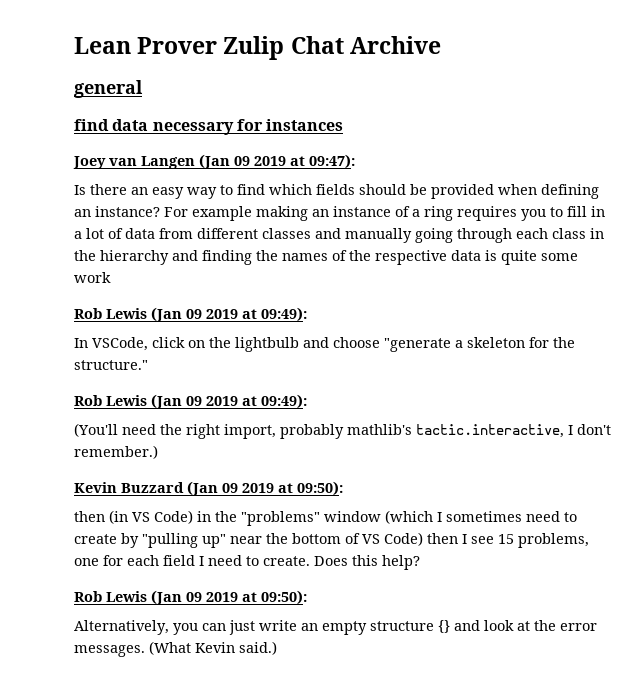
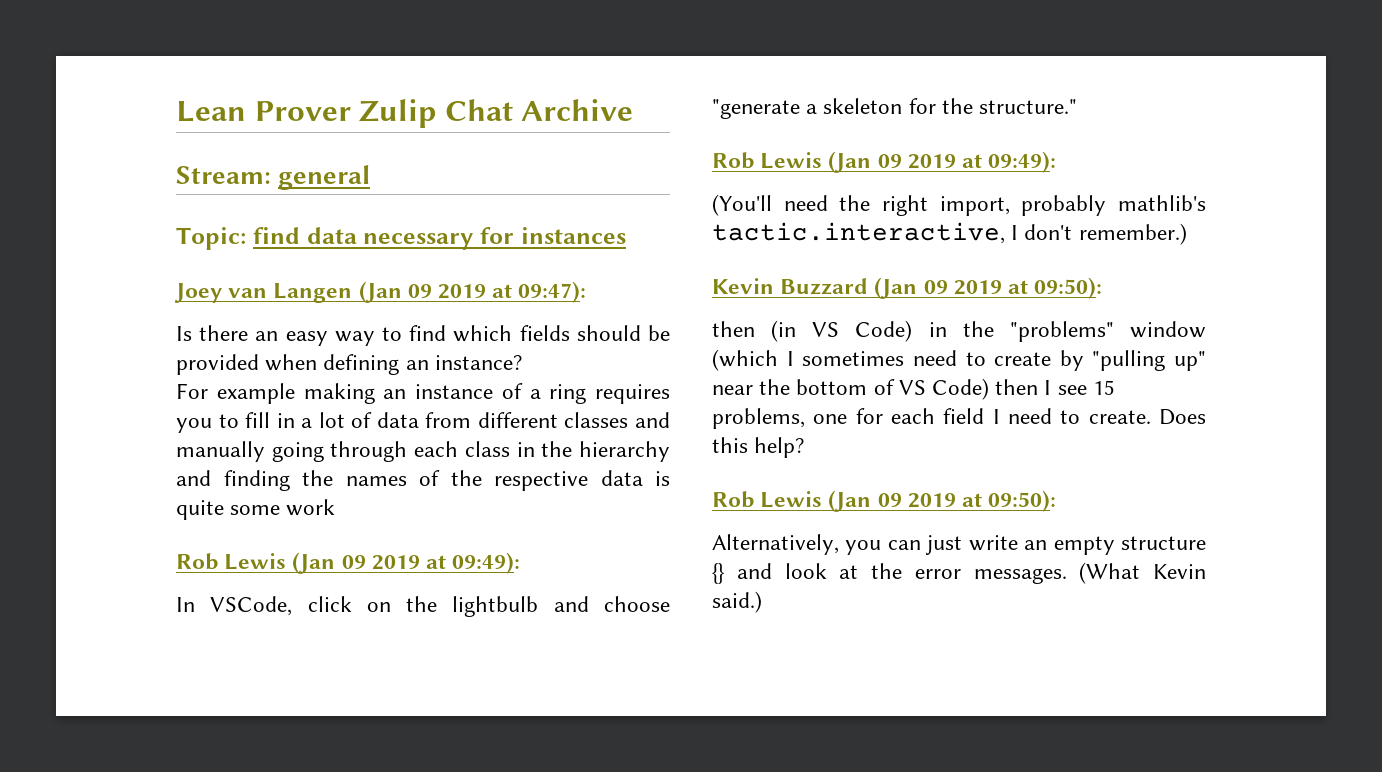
(441, 45) none -> [176,166,271,184] Stream:
(143, 89) none -> [176,227,246,250] Topic:
(160, 211) none -> (522, 362) //

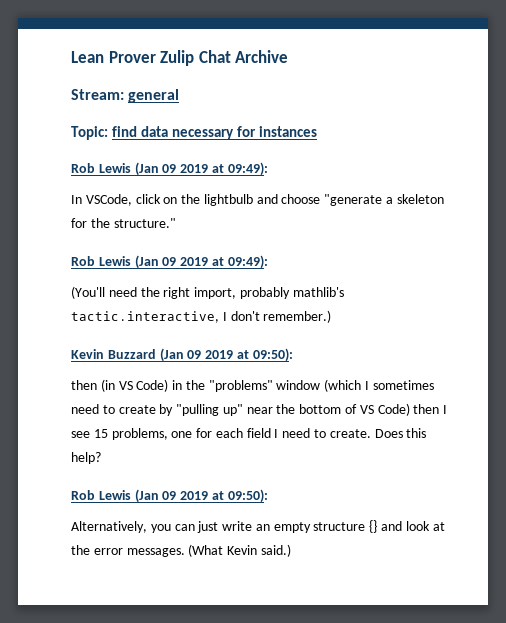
[174,281,587,303] [176,325,670,346] [176,354,522,375] [176,383,670,404] [176,412,670,433] [176,441,670,462] [176,470,670,491] [176,499,336,520] // Joey van Langen (Jan 09 2019 at 09:47): // Is there an easy way to find which fields should be provided when defining an instance? // For example making an instance of a ring requires you to fill in a lot of data from different classes and manually going through each class in the hierarchy and finding the names of the respective data is quite some work -> (317, 131) none

